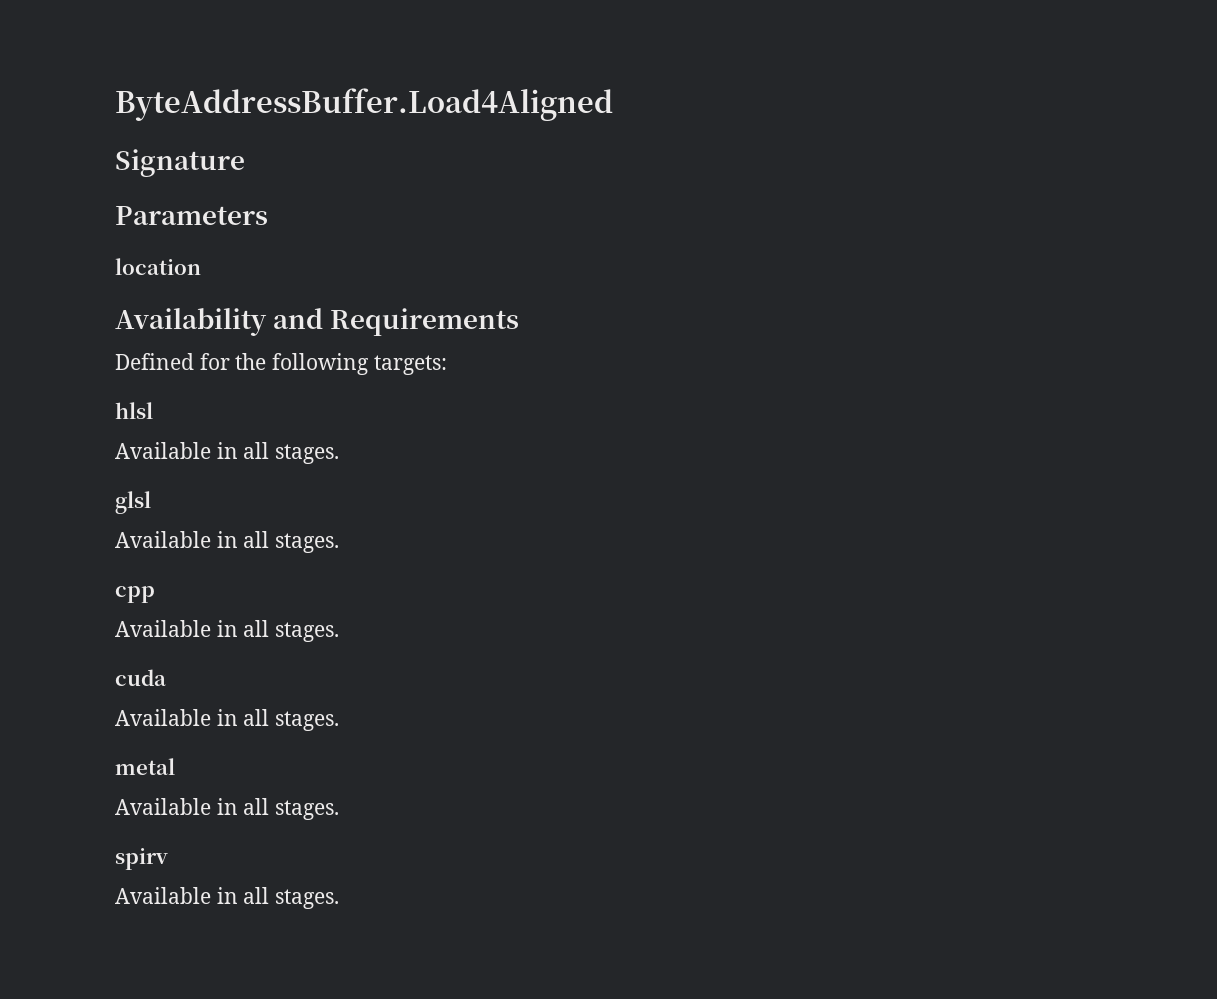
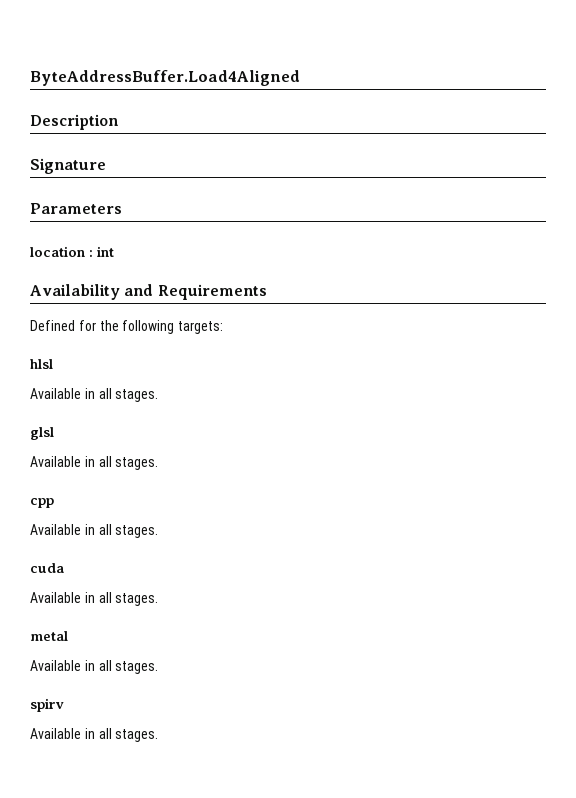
(613, 104) none -> [30,114,119,130] // Description
(201, 266) none -> [89,246,114,257] : int

